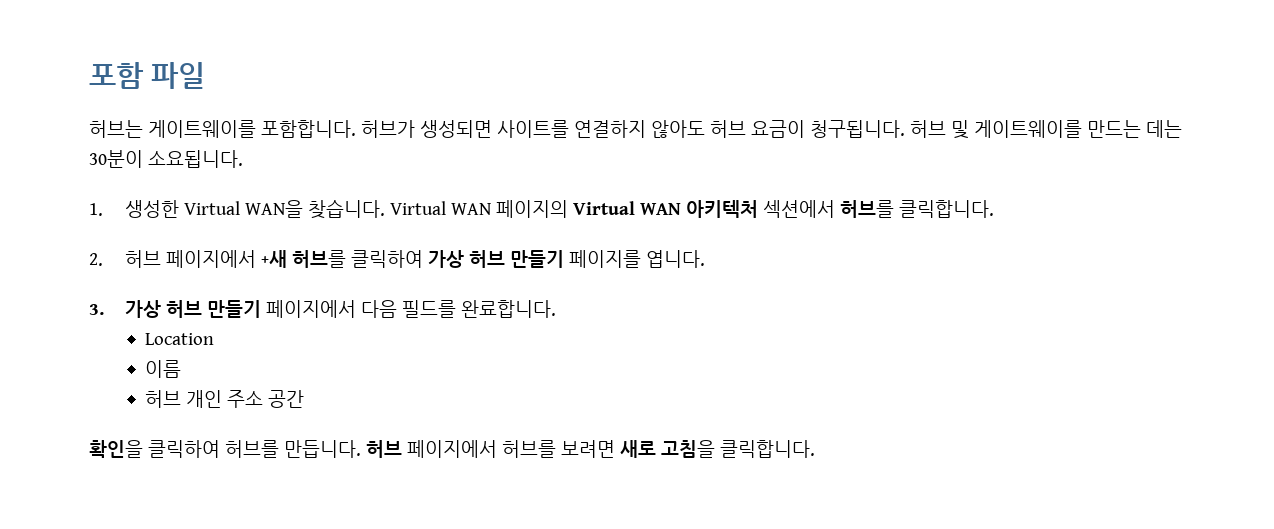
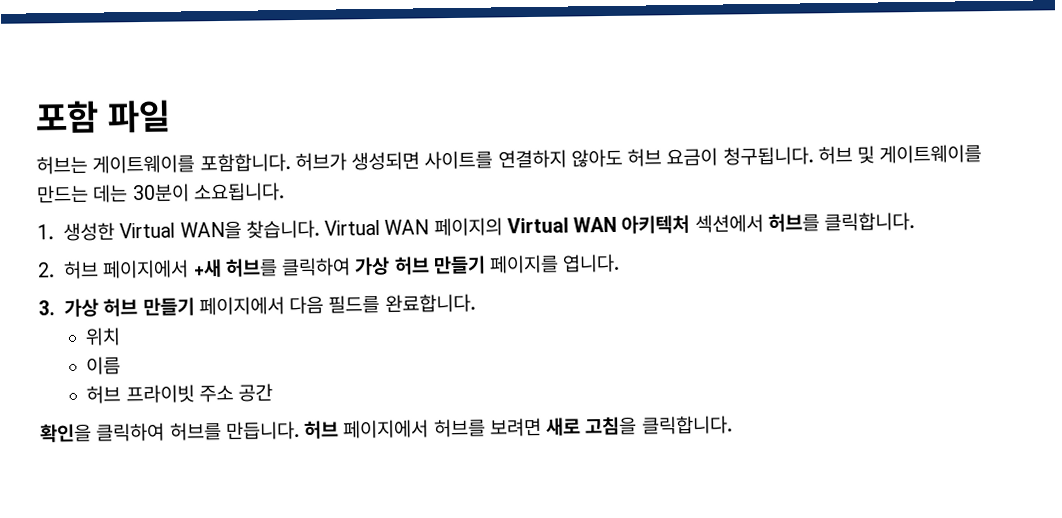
[145,333,215,345] Location -> [85,327,122,346] 위치
[186,390,223,408] 개인 -> [125,384,195,404] 프라이빗

